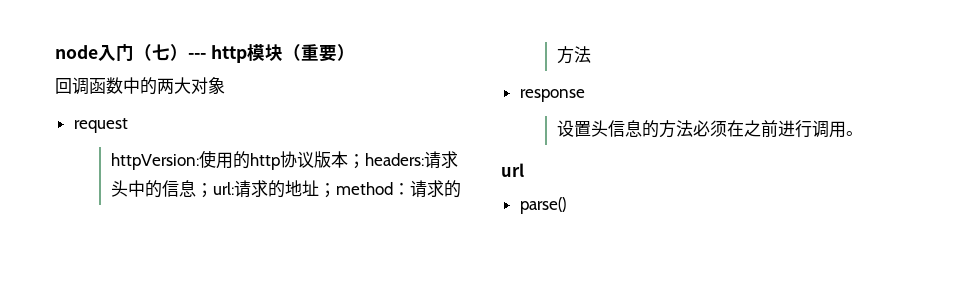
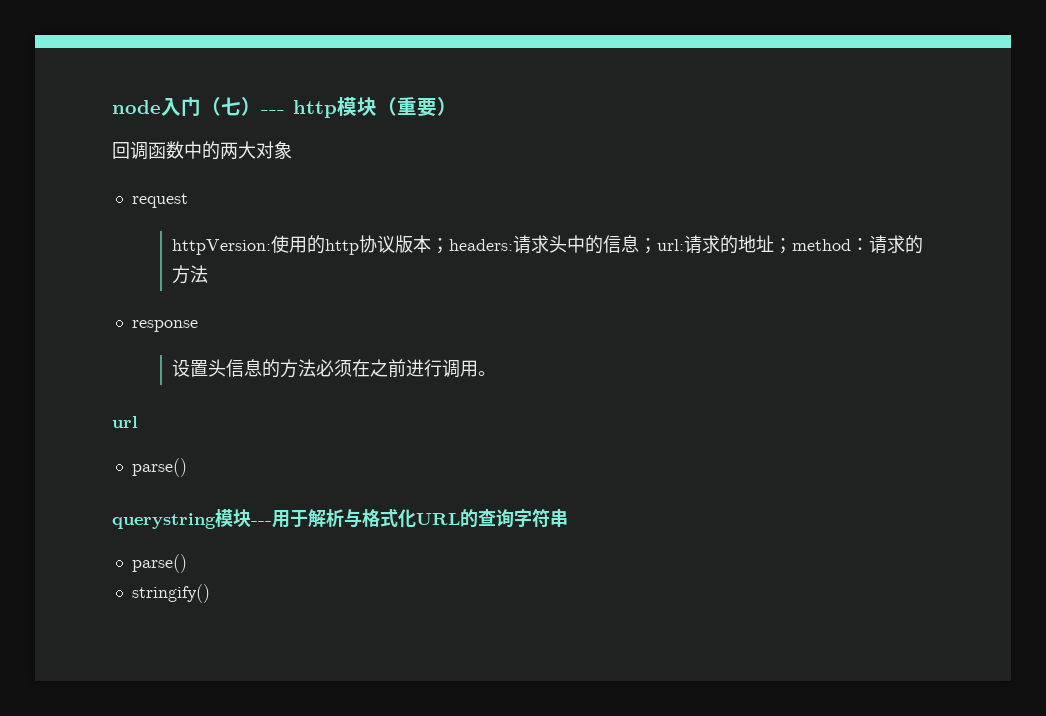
(566, 205) none -> [112,509,568,529] [131,554,187,573] [131,584,210,603] // querystring模块---用于解析与格式化URL的查询字符串 // parse() // stringify()

